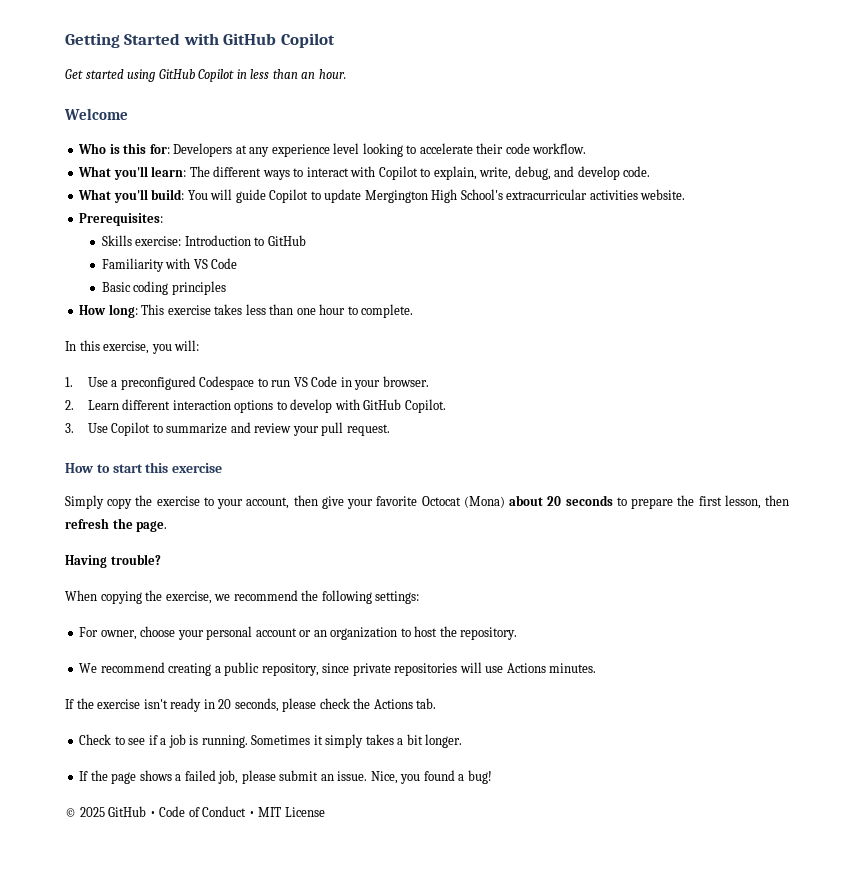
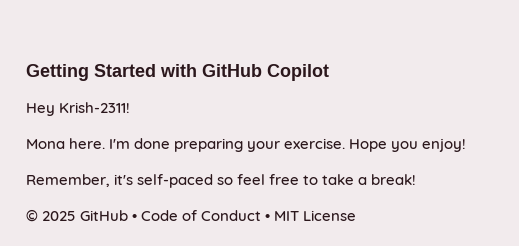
[65,69,346,82] [64,108,128,120] [78,143,587,157] [78,166,651,180] [78,189,686,203] [79,213,164,226] [101,235,306,246] [101,258,238,272] [101,281,226,295] [79,304,414,318] [65,340,200,354] [65,376,429,390] [65,399,446,413] [65,422,390,436] [65,462,223,473] [65,495,789,509] [65,518,168,532] [65,554,161,568] [65,590,420,604] [79,626,518,640] [79,662,597,676] [65,698,437,712] [79,734,463,748] [79,770,492,784] Get started using GitHub Copilot in less than an hour. // Welcome // Who is this for: Developers at any experience level looking to accelerate their code workflow. // What you'll learn: The different ways to interact with Copilot to explain, write, debug, and develop code. // What you'll build: You will guide Copilot to update Mergington High School's extracurricular activities website. // Prerequisites: // Skills exercise: Introduction to GitHub // Familiarity with VS Code // Basic coding principles // How long: This exercise takes less than one hour to complete. // In this exercise, you will: // 1. Use a preconfigured Codespace to run VS Code in your browser. // 2. Learn different interaction options to develop with GitHub Copilot. // 3. Use Copilot to summarize and review your pull request. // How to start this exercise // Simply copy the exercise to your account, then give your favorite Octocat (Mona) about 20 seconds to prepare the first lesson, then refresh the page. // Having trouble? // When copying the exercise, we recommend the following settings: // For owner, choose your personal account or an organization to host the repository. // We recommend creating a public repository, since private repositories will use Actions minutes. // If the exercise isn't ready in 20 seconds, please check the Actions tab. // Check to see if a job is running. Sometimes it simply takes a bit longer. // If the page shows a failed job, please submit an issue. Nice, you found a bug! -> [26,102,131,116] [26,138,467,152] [26,174,417,188] Hey Krish-2311! // Mona here. I'm done preparing your exercise. Hope you enjoy! // Remember, it's self-paced so feel free to take a break!

